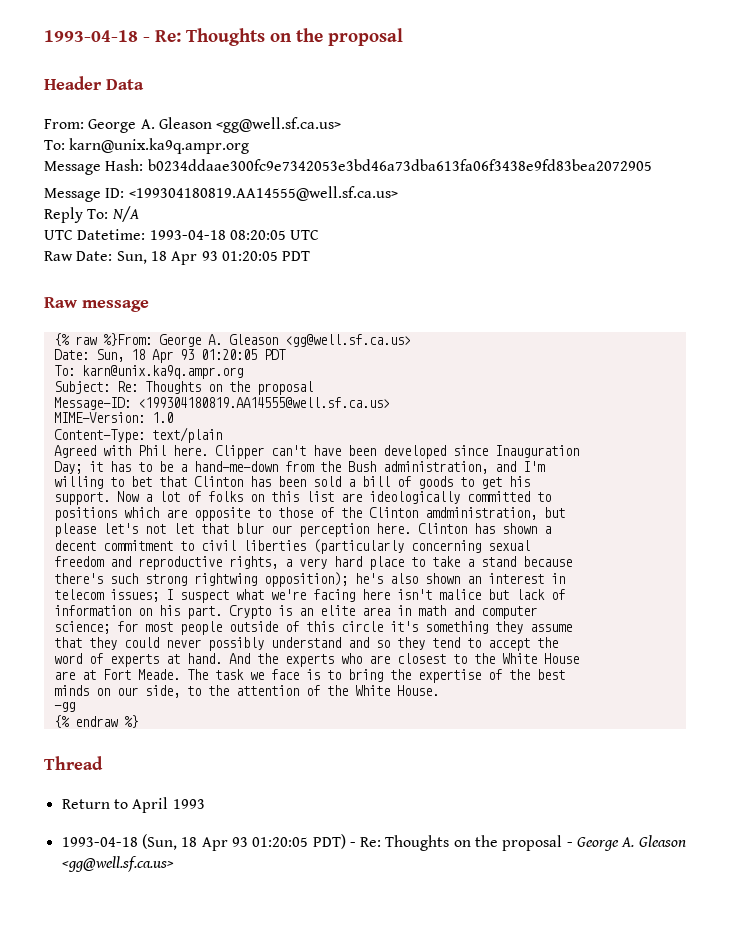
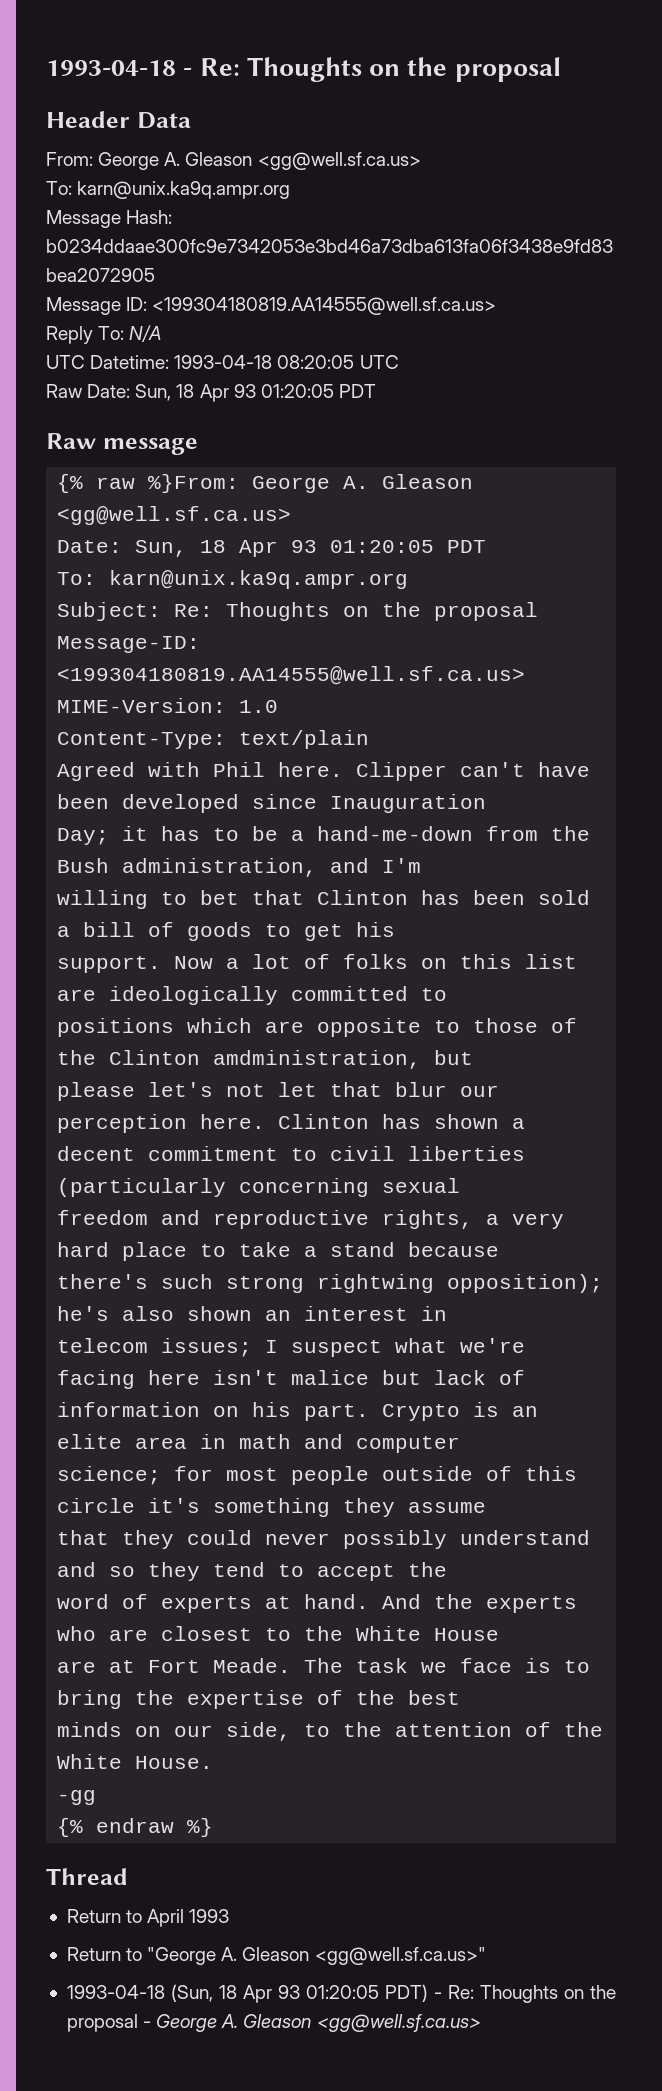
(205, 804) none -> [66,1947,486,1965] // Return to "George A. Gleason <gg@well.sf.ca.us>"

